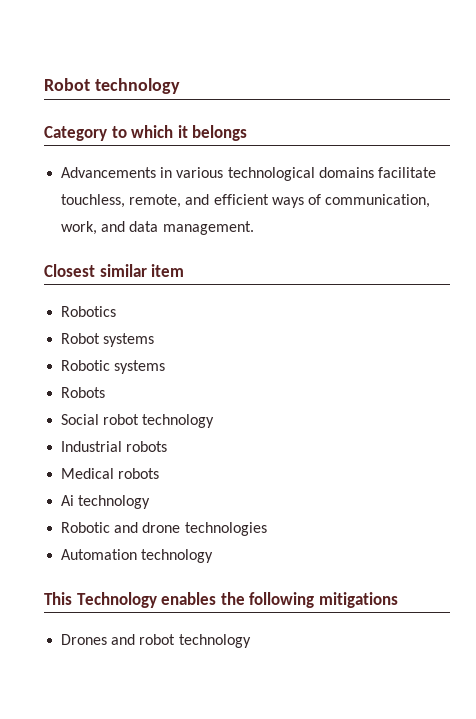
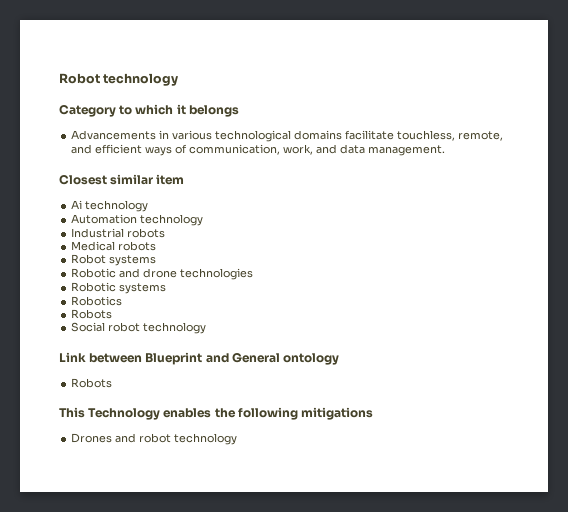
[61,306,117,317] [61,333,155,347] [61,360,166,374] [61,387,106,398] [61,414,140,425] Robotics // Robot systems // Robotic systems // Robots // Social robot -> [71,200,149,212] [71,214,138,224] Ai technology // Automation
[61,495,151,509] Ai technology -> [71,254,157,266] Robot systems
[61,549,214,563] Automation technology -> [71,282,167,294] [71,296,123,306] [71,309,113,319] [71,322,207,334] [59,352,340,365] [71,378,113,388] Robotic systems // Robotics // Robots // Social robot technology // Link between Blueprint and General ontology // Robots

